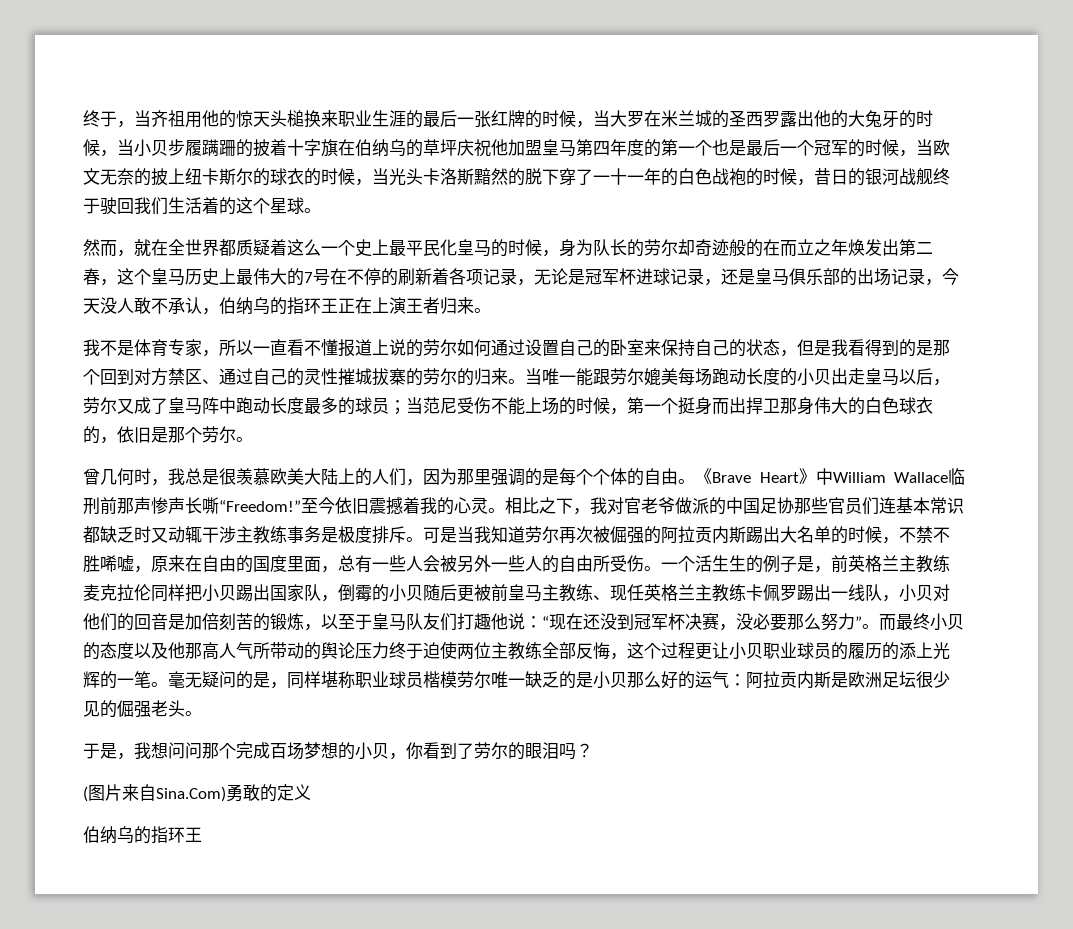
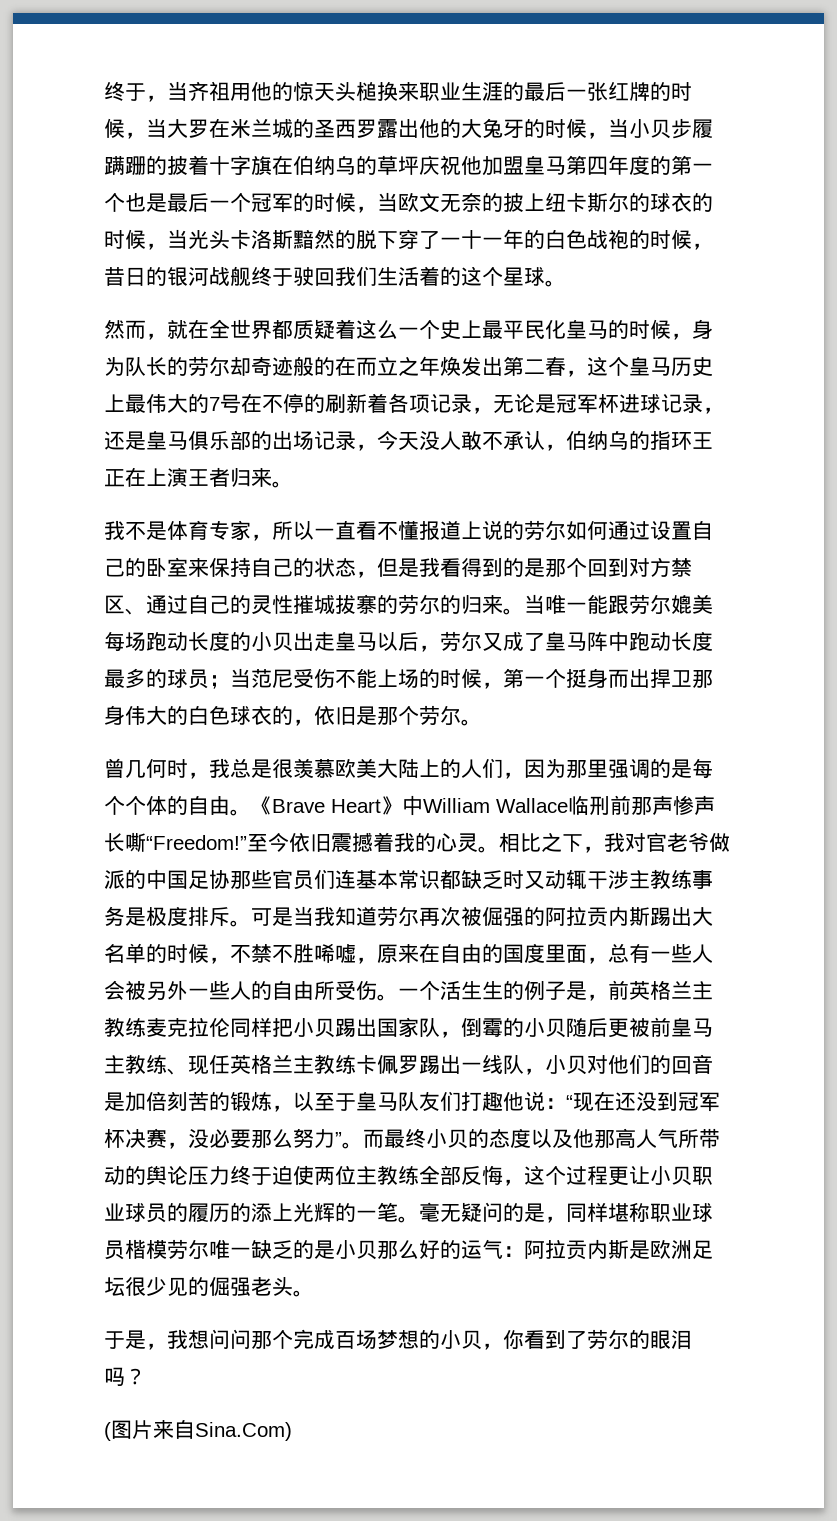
[226,784,311,802] [83,826,202,844] 勇敢的定义 // 伯纳乌的指环王 -> (292, 1431) none

